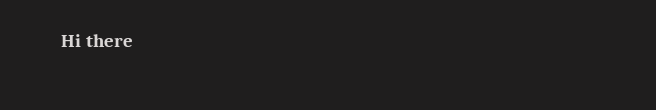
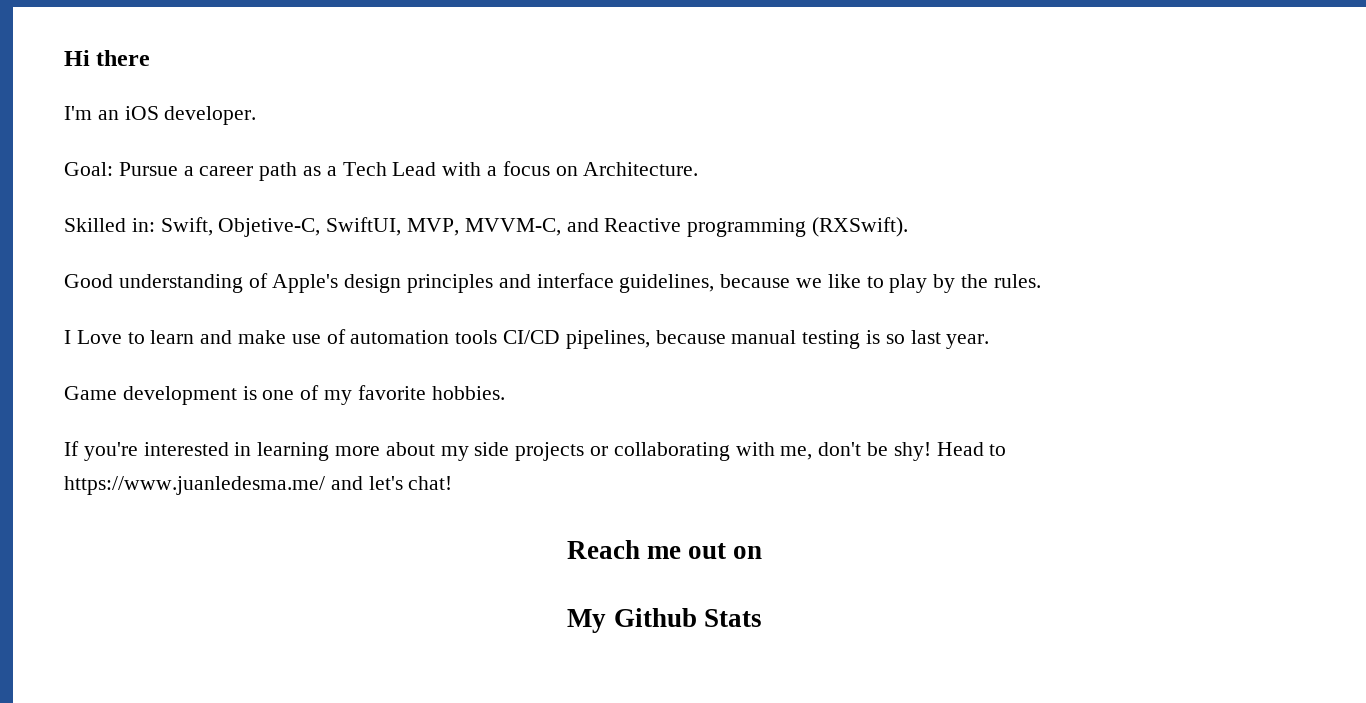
(134, 40) none -> [64,106,257,125] [64,161,699,181] [64,217,909,237] [64,273,1041,293] [64,329,990,349] [64,385,505,405] [64,441,1007,461] [64,476,453,495] [566,540,763,559] [567,608,762,633] // I'm an iOS developer. // Goal: Pursue a career path as a Tech Lead with a focus on Architecture. // Skilled in: Swift, Objetive-C, SwiftUI, MVP, MVVM-C, and Reactive programming (RXSwift). // Good understanding of Apple's design principles and interface guidelines, because we like to play by the rules. // I Love to learn and make use of automation tools CI/CD pipelines, because manual testing is so last year. // Game development is one of my favorite hobbies. // If you're interested in learning more about my side projects or collaborating with me, don't be shy! Head to https://www.juanledesma.me/ and let's chat! // Reach me out on // My Github Stats

